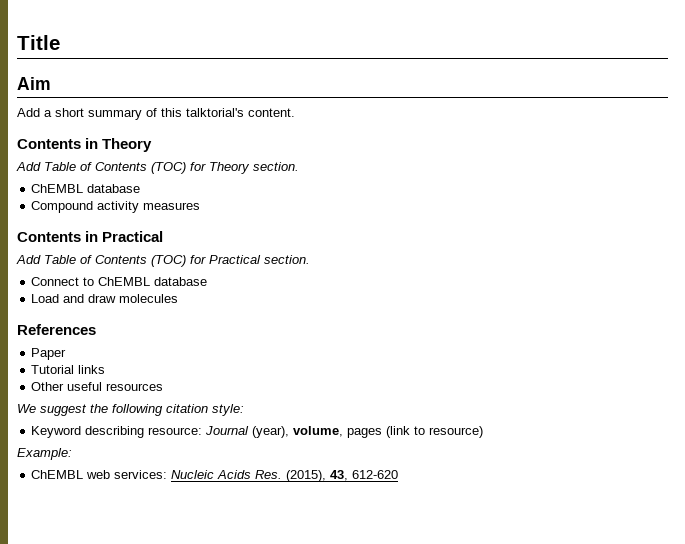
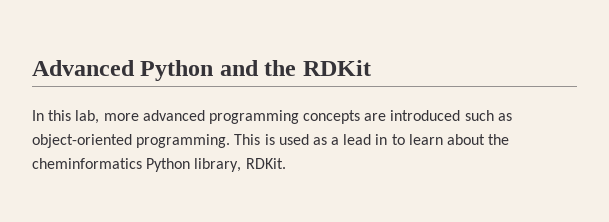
[17,35,60,50] [17,77,51,90] [17,108,295,120] [17,138,153,152] [16,162,299,174] [31,184,141,193] [31,201,201,213] [17,231,164,242] [16,255,310,267] [31,277,208,286] [31,294,179,303] [17,324,96,335] [31,348,67,360] [31,365,106,374] [31,382,164,391] [17,404,244,416] [31,426,484,438] [17,448,72,460] [31,470,399,482] Title // Aim // Add a short summary of this talktorial's content. // Contents in Theory // Add Table of Contents (TOC) for Theory section. // ChEMBL database // Compound activity measures // Contents in Practical // Add Table of Contents (TOC) for Practical section. // Connect to ChEMBL database // Load and draw molecules // References // Paper // Tutorial links // Other useful resources // We suggest the following citation style: // Keyword describing resource: Journal (year), volume, pages (link to resource) // Example: // ChEMBL web services: Nucleic Acids Res. (2015), 43, 612-620 -> [32,60,371,81] [32,110,512,124] [32,134,510,148] [32,158,286,172] Advanced Python and the RDKit // In this lab, more advanced programming concepts are introduced such as object-oriented programming. This is used as a lead in to learn about the cheminformatics Python library, RDKit.

